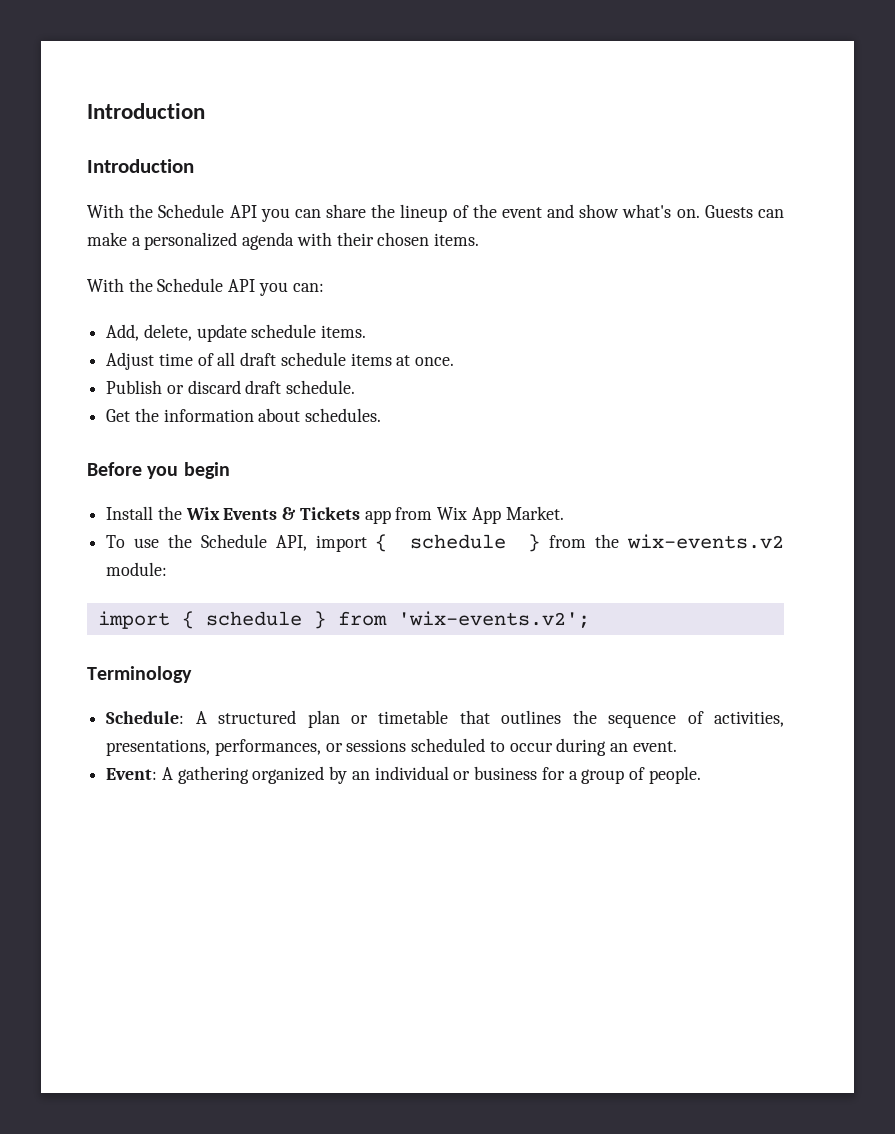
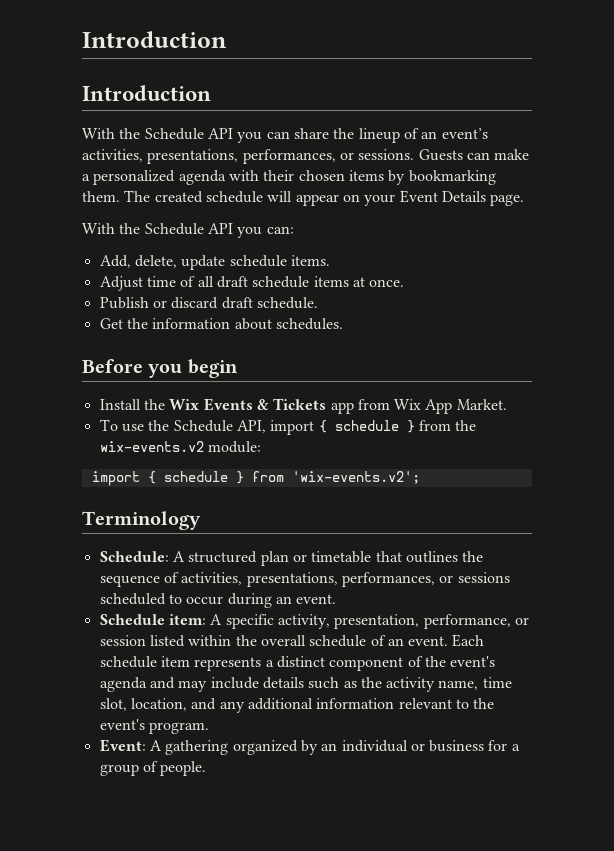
[472,204,700,218] the event and show what's on. -> [421,128,488,139] [82,149,415,164] an event’s activities, presentations, performances, or sessions.
[434,233,480,246] items. -> [348,170,496,185] [82,190,525,206] items by bookmarking them. The created schedule will appear on your Event Details page.
(677, 746) none -> [99,614,529,629] [99,634,485,647] [99,656,496,671] [99,677,512,692] [99,698,495,713] [99,719,209,734] // Schedule item: A specific activity, presentation, performance, or session listed within the overall schedule of an event. Each schedule item represents a distinct component of the event's agenda and may include details such as the activity name, time slot, location, and any additional information relevant to the event's program.

